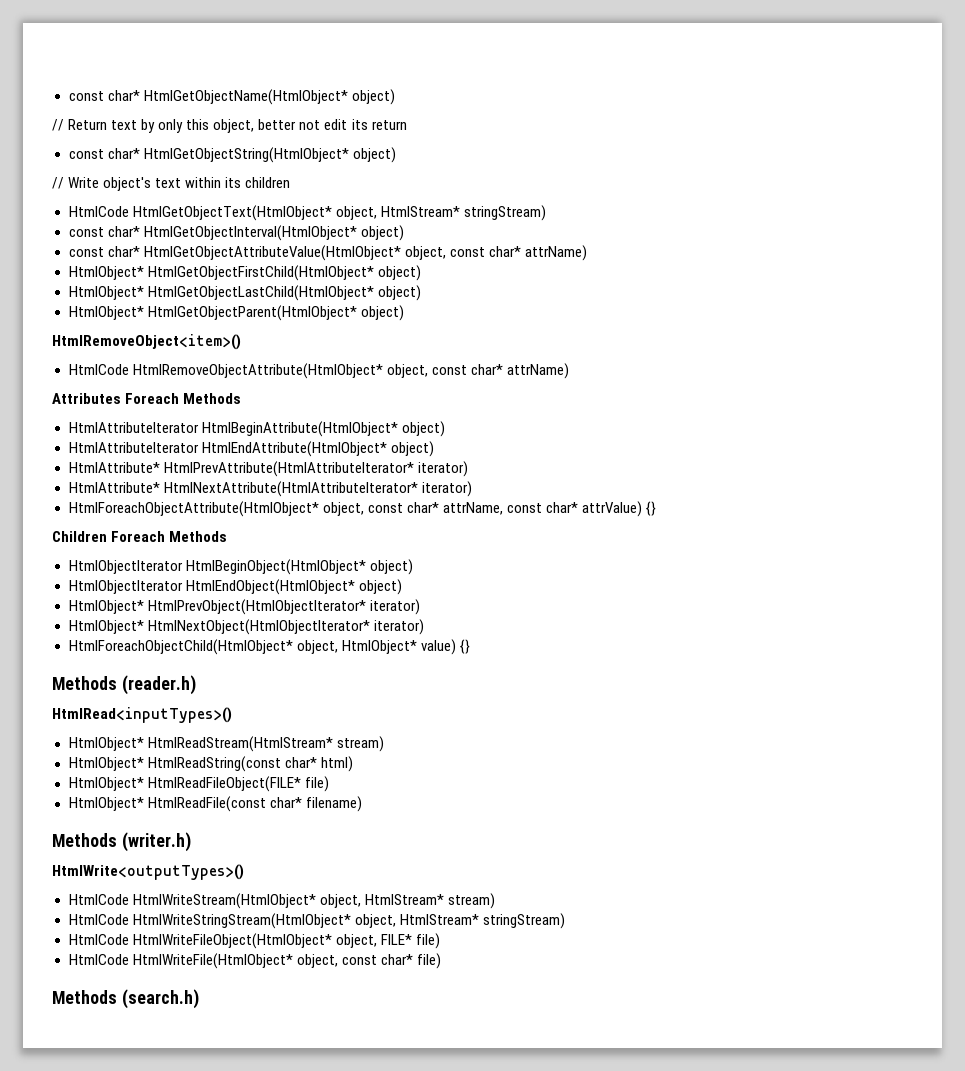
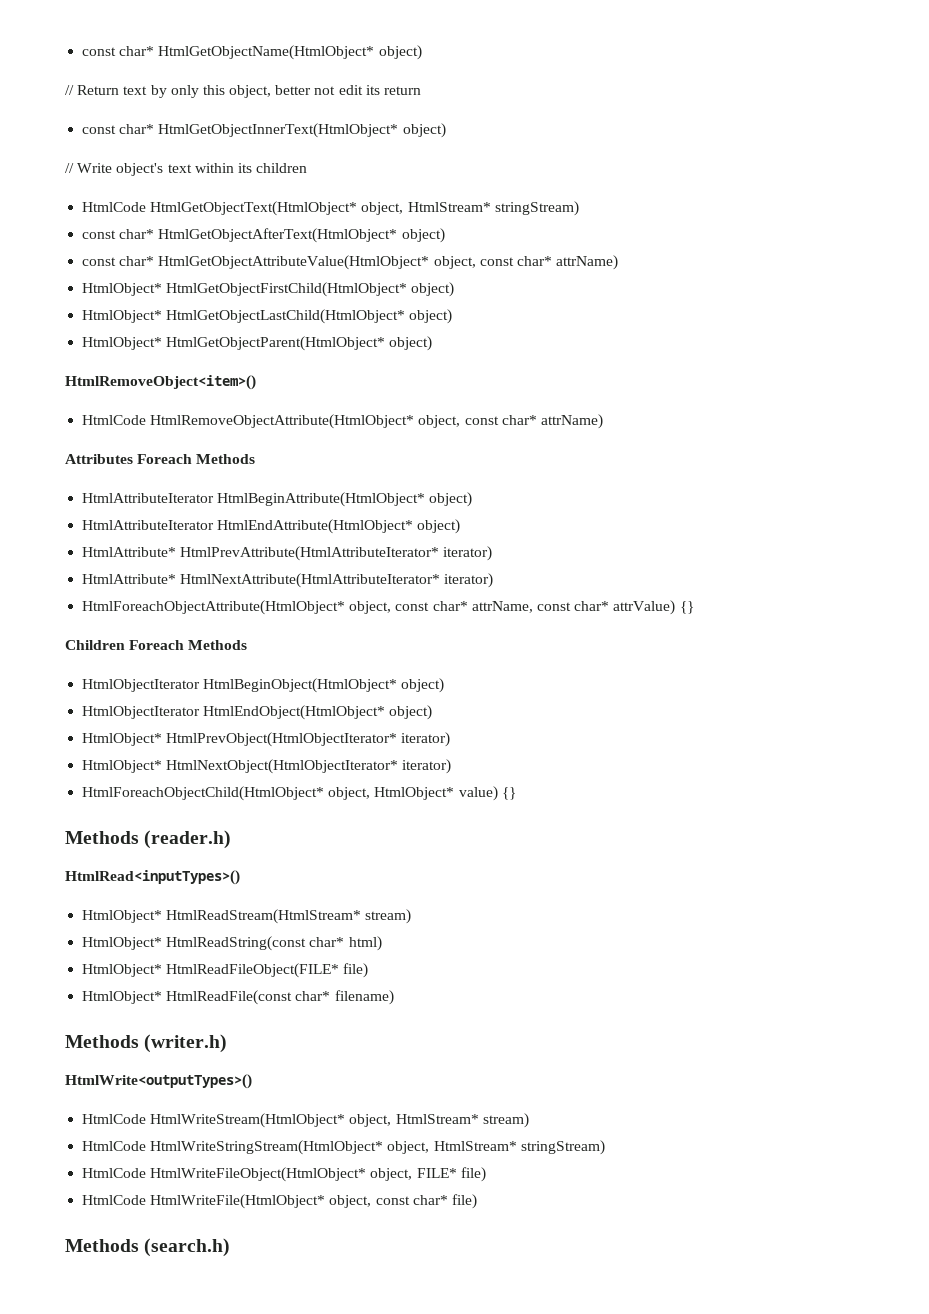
[143,147,349,163] HtmlGetObjectString(HtmlObject* -> [158,123,399,138] HtmlGetObjectInnerText(HtmlObject*
[143,225,357,241] HtmlGetObjectInterval(HtmlObject* -> [158,228,398,243] HtmlGetObjectAfterText(HtmlObject*

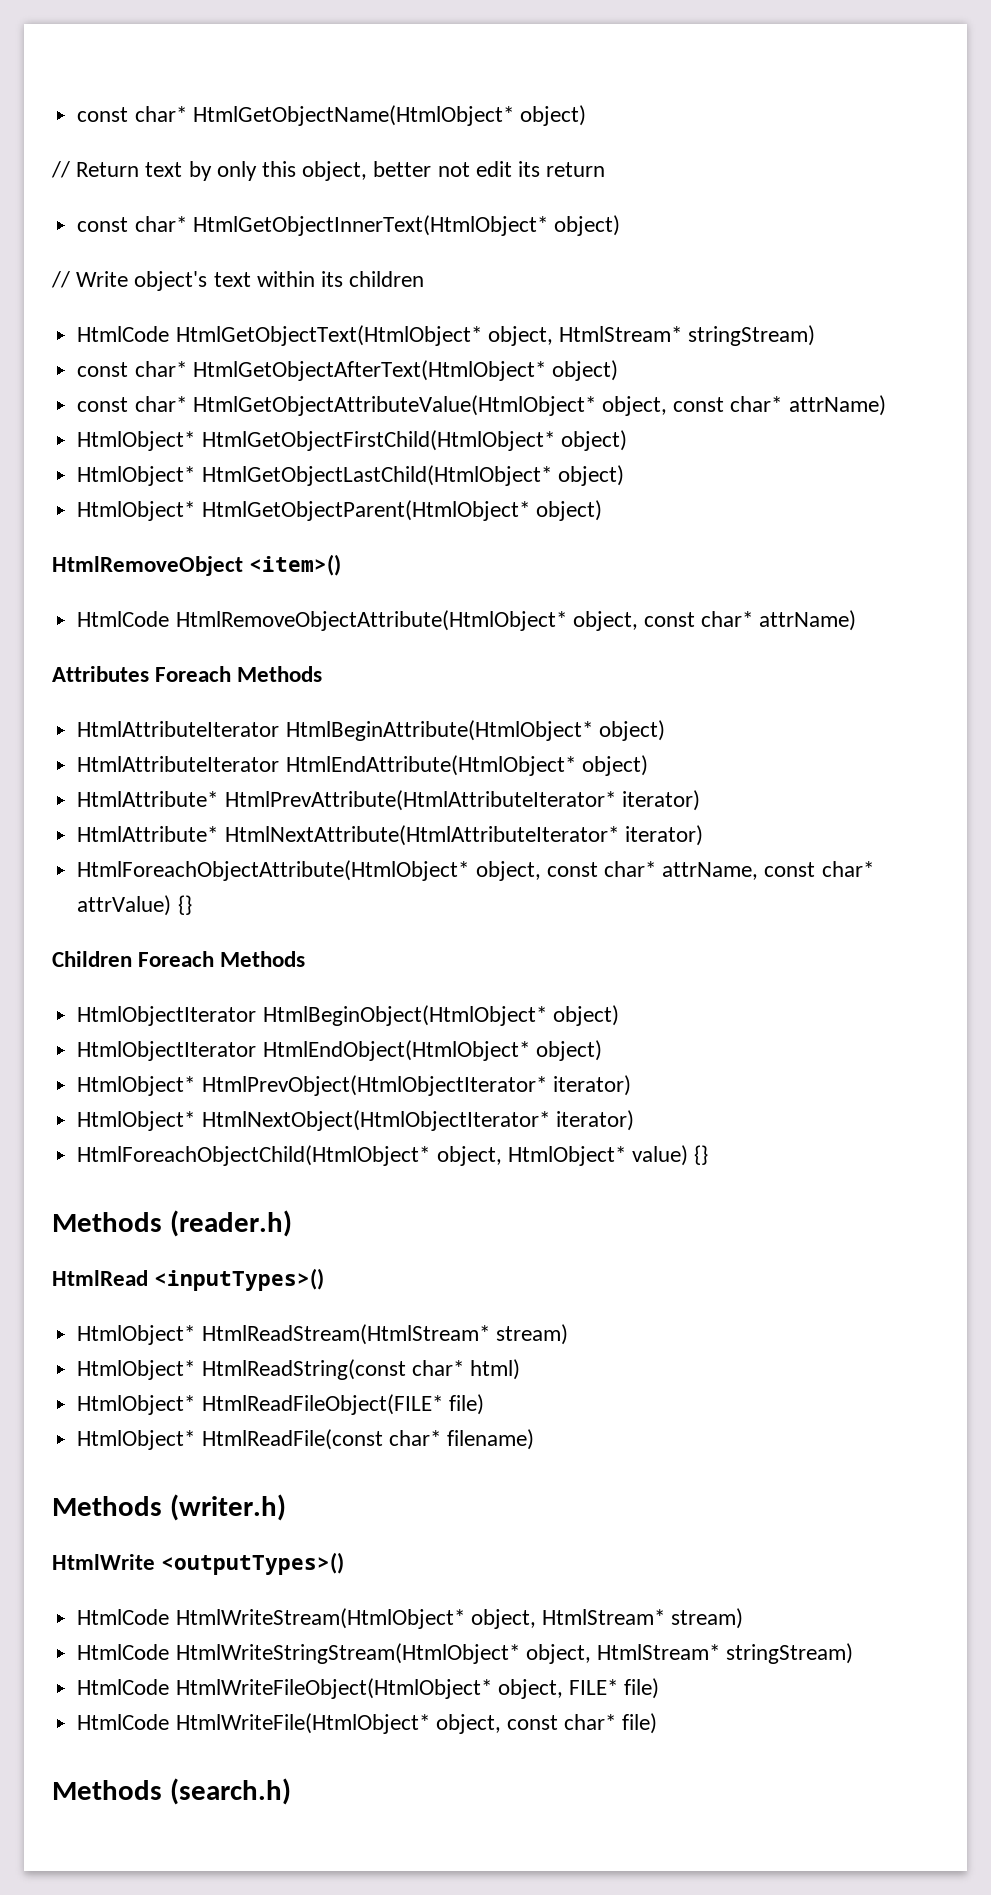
[65,375,256,390] HtmlRemoveObject<item>() -> [52,554,342,576] HtmlRemoveObject <item>()
[65,870,240,885] HtmlRead<inputTypes>() -> [52,1268,325,1291] HtmlRead <inputTypes>()
[65,1074,252,1089] HtmlWrite<outputTypes>() -> [52,1552,345,1575] HtmlWrite <outputTypes>()

